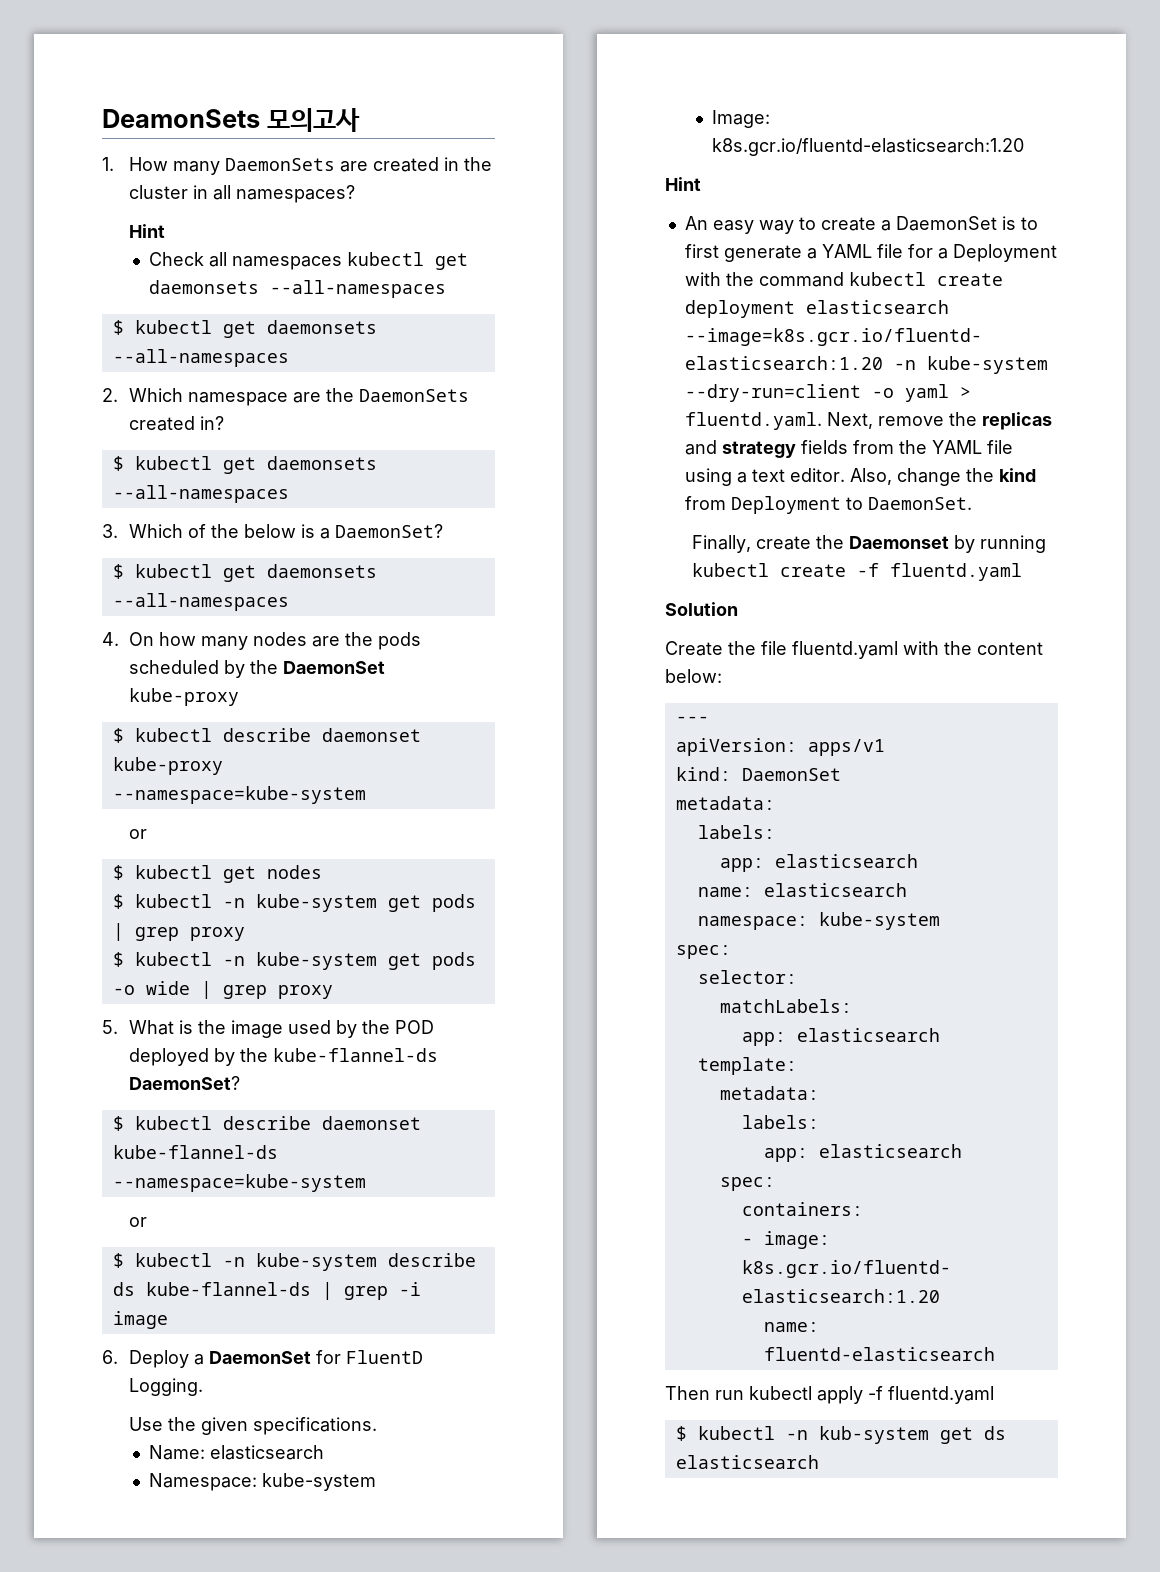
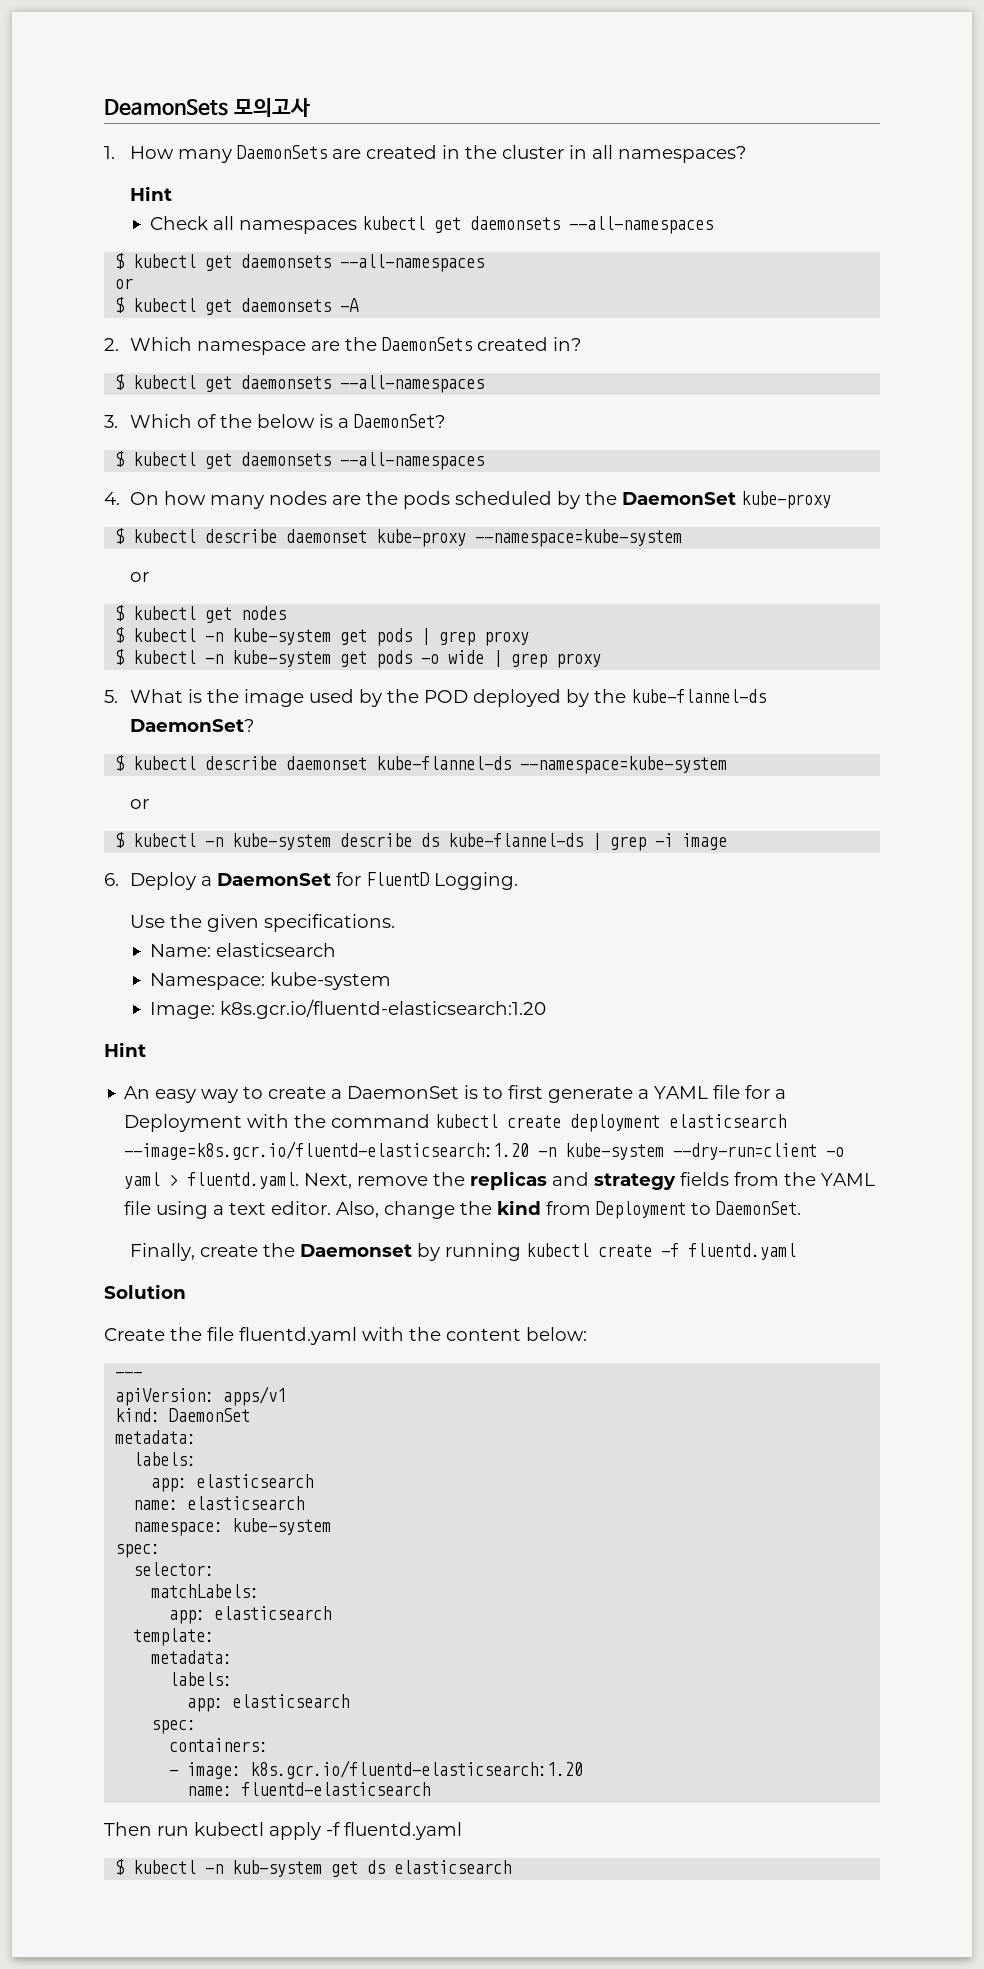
(289, 358) none -> [115,278,134,289] [115,297,360,315] // or // $ kubectl get daemonsets -A

